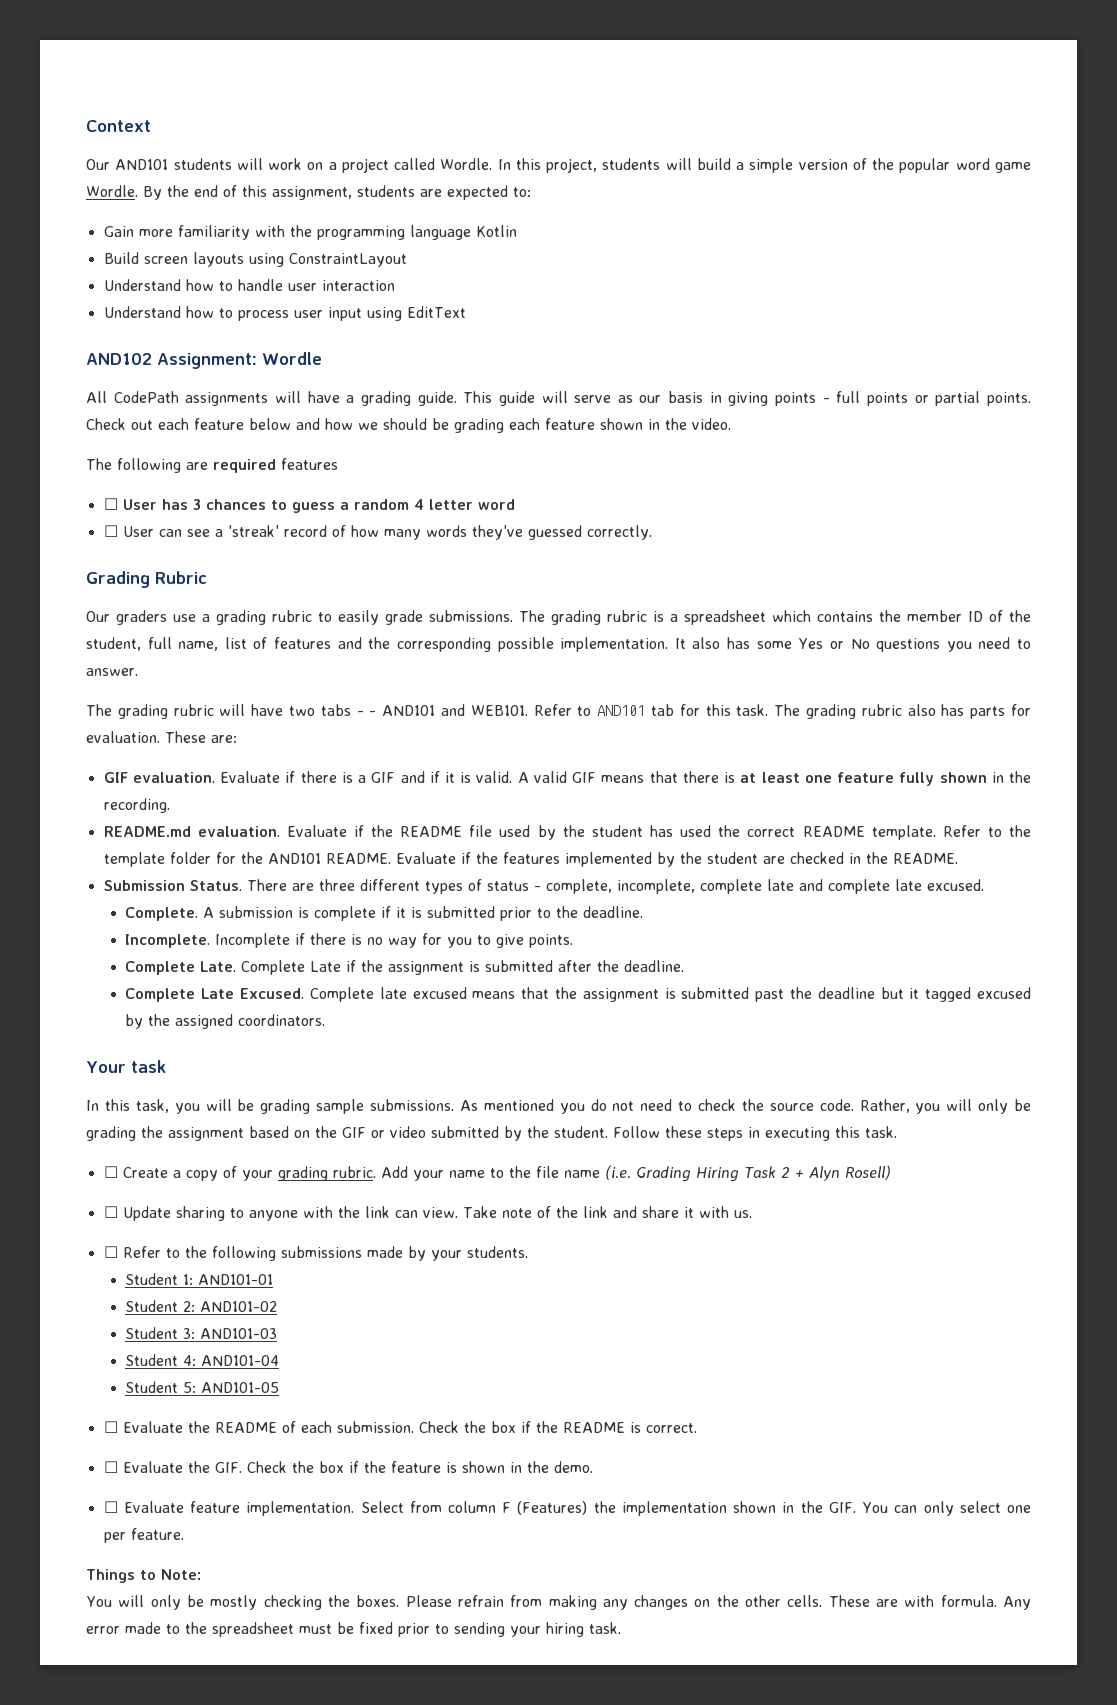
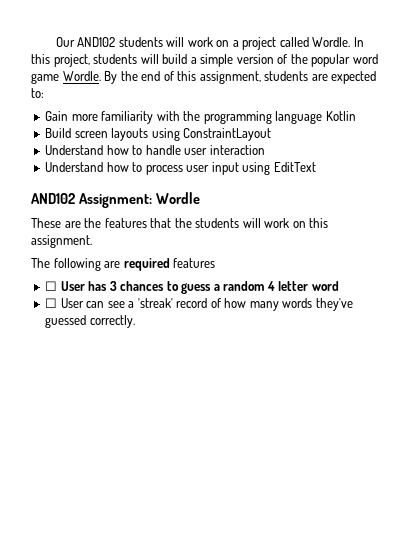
[86,120,151,132] [86,159,169,170] Context // Our AND101 -> [55,37,116,47] Our AND102
[86,391,1032,406] [86,418,731,433] All CodePath assignments will have a grading guide. This guide will serve as our basis in giving points - full points or partial points. Check out each feature below and how we should be grading each feature shown in the video. -> [31,218,329,228] [31,235,92,248] These are the features that the students will work on this assignment.
[86,571,207,588] [86,610,1031,625] [86,637,1031,652] [86,668,138,676] [86,704,1031,719] [86,731,237,743] [103,771,1031,786] [103,798,170,813] [103,825,1031,840] [103,852,958,867] [103,879,984,894] [125,906,644,921] [125,933,574,948] [125,960,685,975] [125,987,1031,1002] [125,1014,326,1029] [86,1060,166,1073] [86,1099,1031,1114] [86,1126,897,1141] [103,1165,891,1182] [103,1206,752,1221] [103,1246,528,1261] [125,1273,274,1285] [125,1300,278,1312] [125,1327,278,1339] [125,1354,280,1366] [125,1381,280,1393] [103,1421,697,1433] [103,1461,593,1473] [103,1501,1032,1516] [103,1528,184,1543] [86,1569,201,1583] [86,1595,1031,1610] [86,1622,621,1637] // Grading Rubric // Our graders use a grading rubric to easily grade submissions. The grading rubric is a spreadsheet which contains the member ID of the student, full name, list of features and the corresponding possible implementation. It also has some Yes or No questions you need to answer. // The grading rubric will have two tabs - - AND101 and WEB101. Refer to AND101 tab for this task. The grading rubric also has parts for evaluation. These are: // GIF evaluation. Evaluate if there is a GIF and if it is valid. A valid GIF means that there is at least one feature fully shown in the recording. // README.md evaluation. Evaluate if the README file used by the student has used the correct README template. Refer to the template folder for the AND101 README. Evaluate if the features implemented by the student are checked in the README. // Submission Status. There are three different types of status - complete, incomplete, complete late and complete late excused. // Complete. A submission is complete if it is submitted prior to the deadline. // Incomplete. Incomplete if there is no way for you to give points. // Complete Late. Complete Late if the assignment is submitted after the deadline. // Complete Late Excused. Complete late excused means that the assignment is submitted past the deadline but it tagged excused by the assigned coordinators. // Your task // In this task, you will be grading sample submissions. As mentioned you do not need to check the source code. Rather, you will only be grading the assignment based on the GIF or video submitted by the student. Follow these steps in executing this task. // ☐ Create a copy of your grading rubric. Add your name to the file name (i.e. Grading Hiring Task 2 + Alyn Rosell) // ☐ Update sharing to anyone with the link can view. Take note of the link and share it with us. // ☐ Refer to the following submissions made by your students. // Student 1: AND101-01 // Student 2: AND101-02 // Student 3: AND101-03 // Student 4: AND101-04 // Student 5: AND101-05 // ☐ Evaluate the README of each submission. Check the box if the README is correct. // ☐ Evaluate the GIF. Check the box if the feature is shown in the demo. // ☐ Evaluate feature implementation. Select from column F (Features) the implementation shown in the GIF. You can only select one per feature. // Things to Note: // You will only be mostly checking the boxes. Please refrain from making any changes on the other cells. These are with formula. Any error made to the spreadsheet must be fixed prior to sending your hiring task. -> (135, 321) none

